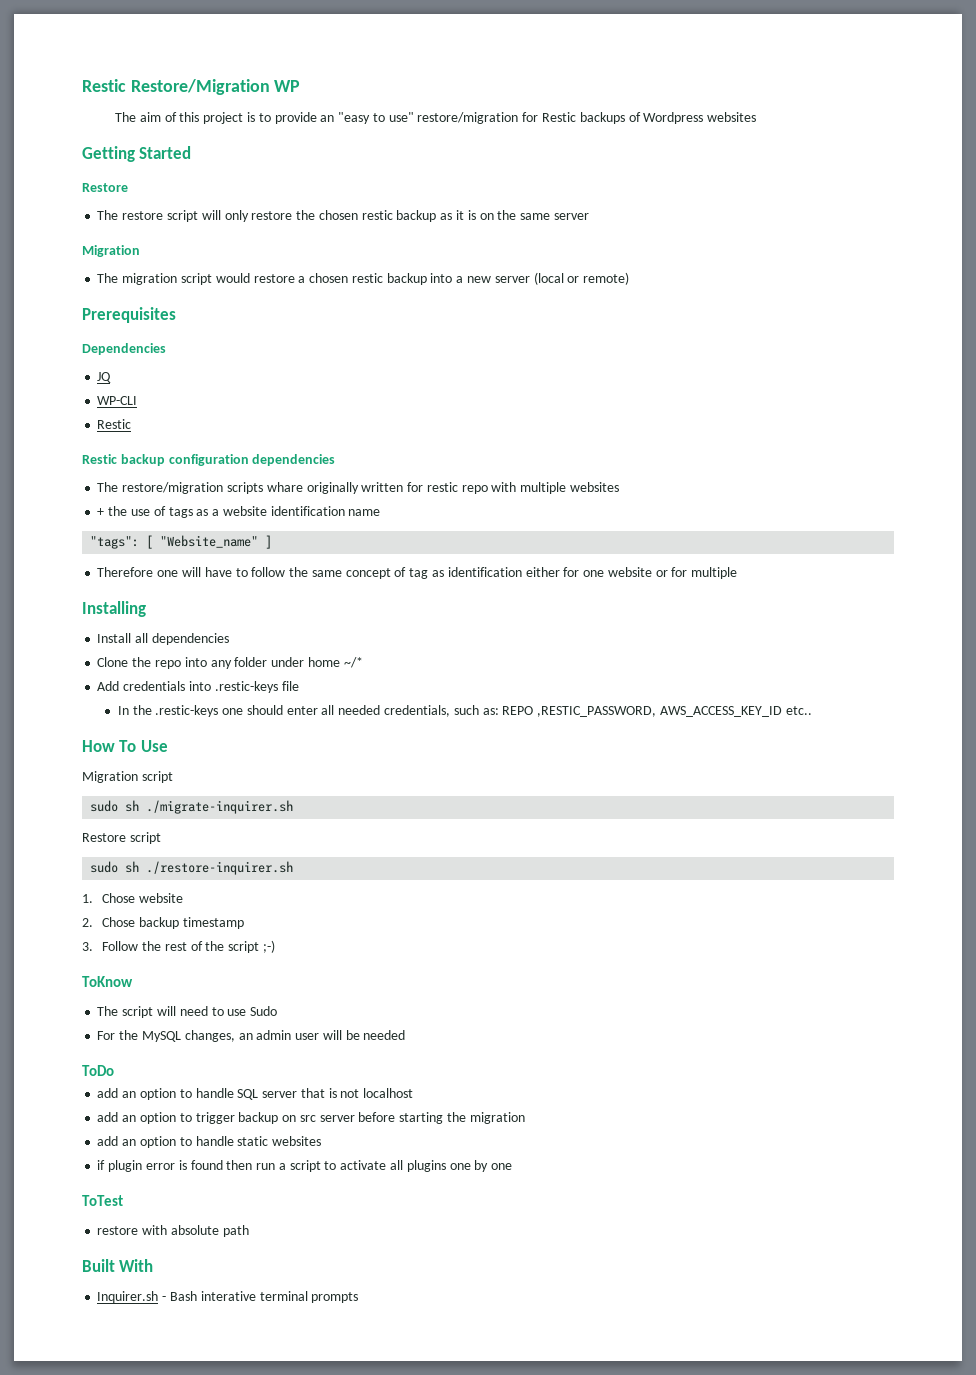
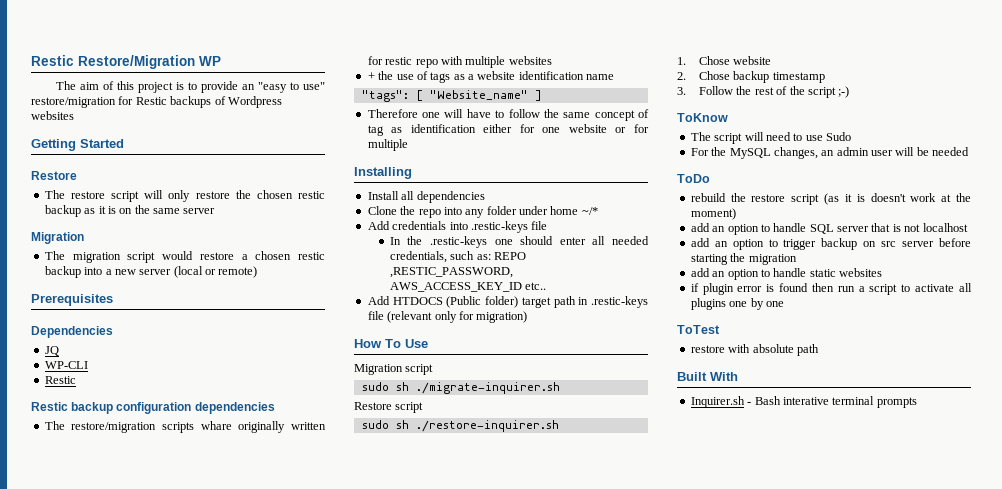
(812, 710) none -> [367,296,648,308] [367,311,528,323] // Add HTDOCS (Public folder) target path in .restic-keys file (relevant only for migration)
(114, 1070) none -> [690,193,971,205] [690,208,736,220] // rebuild the restore script (as it is doesn't work at the moment)

